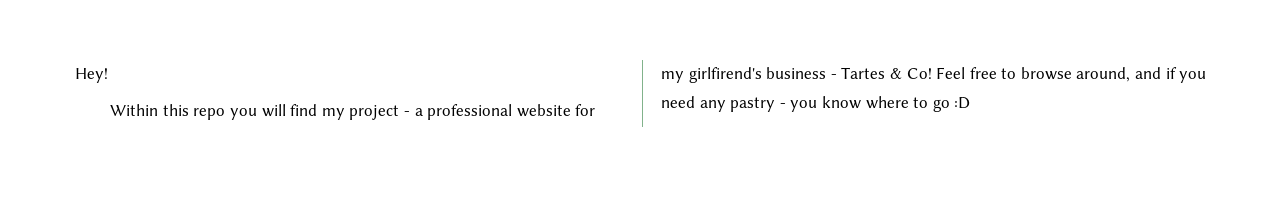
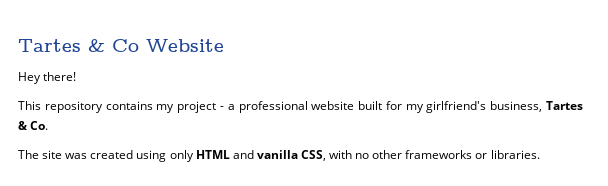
[75,68,108,83] [110,104,318,120] Hey! // Within this repo you will find -> [18,39,224,52] [18,72,77,84] [18,101,153,113] Tartes & Co Website // Hey there! // This repository contains
(571, 110) none -> [358,101,383,110] built
[688,67,1207,83] [661,96,971,112] girlfirend's business - Tartes & Co! Feel free to browse around, and if you need any pastry - you know where to go :D -> [426,101,583,113] [18,121,49,130] [18,150,540,162] girlfriend's business, Tartes & Co. // The site was created using only HTML and vanilla CSS, with no other frameworks or libraries.

